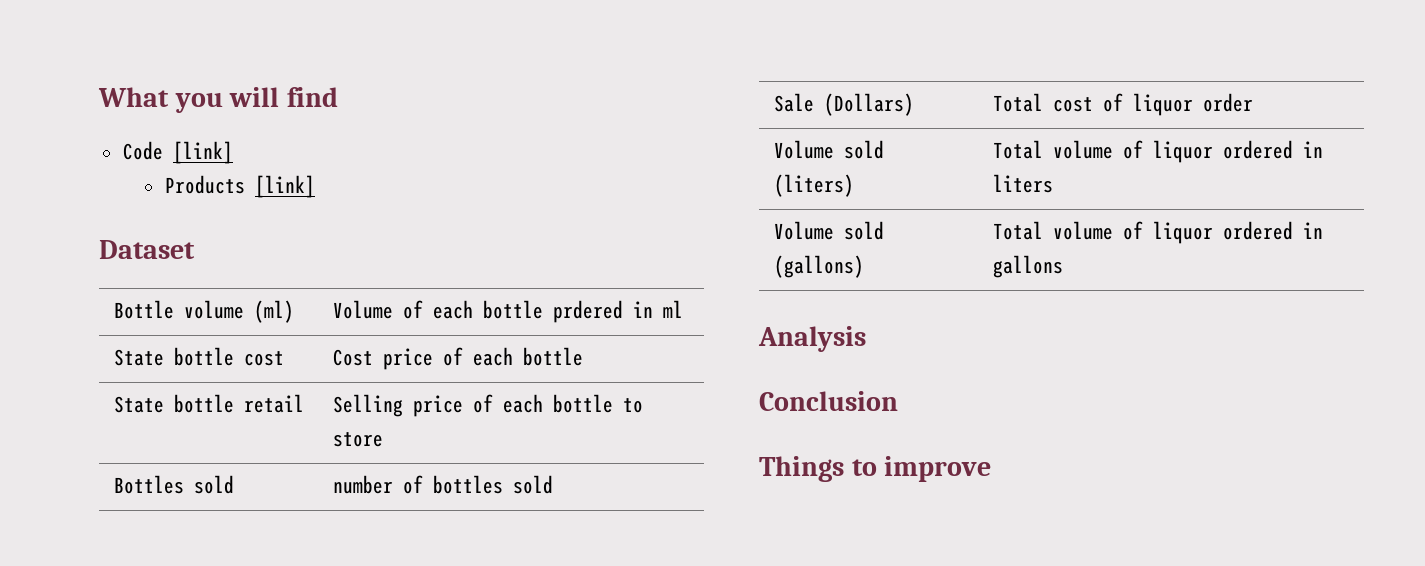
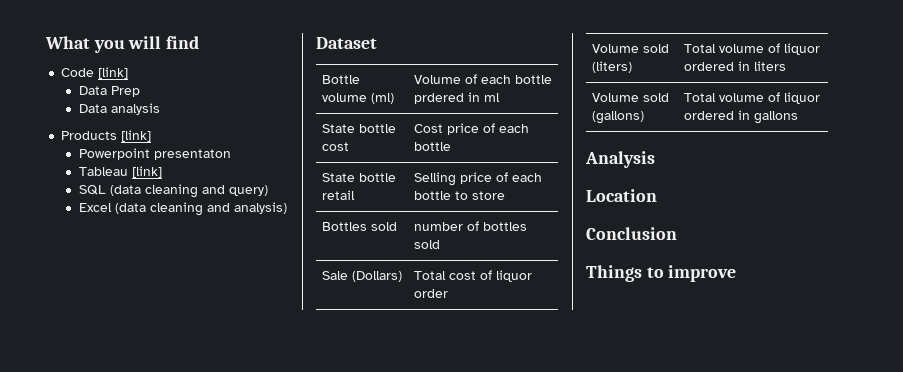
[164,175,315,198] Products [link] -> [78,86,140,97] [78,103,160,115] [61,130,152,142] [78,148,231,160] [78,166,162,178] [78,184,268,198] [78,202,287,216] Data Prep // Data analysis // Products [link] // Powerpoint presentaton // Tableau [link] // SQL (data cleaning and query) // Excel (data cleaning and analysis)
(866, 339) none -> [586,189,657,202] // Location

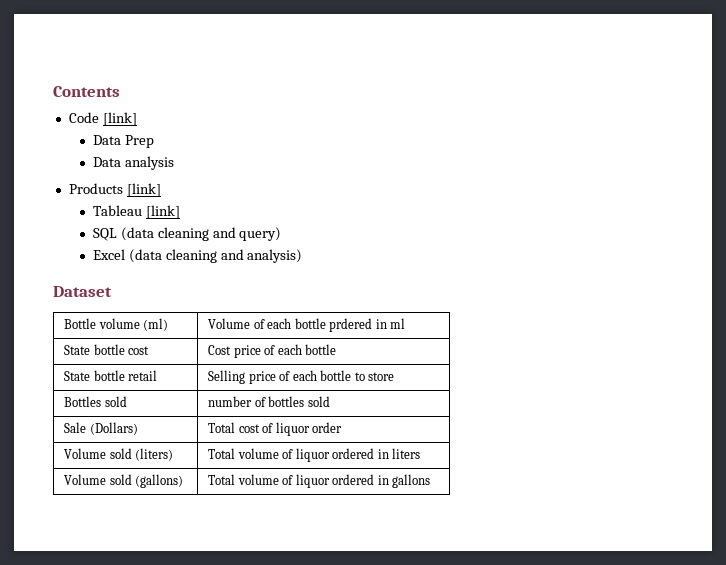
[45,36,200,53] What you will find -> [53,86,120,97] Contents
[78,148,231,160] // Powerpoint presentaton -> (161, 190) none
[585,151,655,168] [586,189,657,202] [586,227,677,240] [586,265,737,282] // Analysis // Location // Conclusion // Things to improve -> (431, 481) none

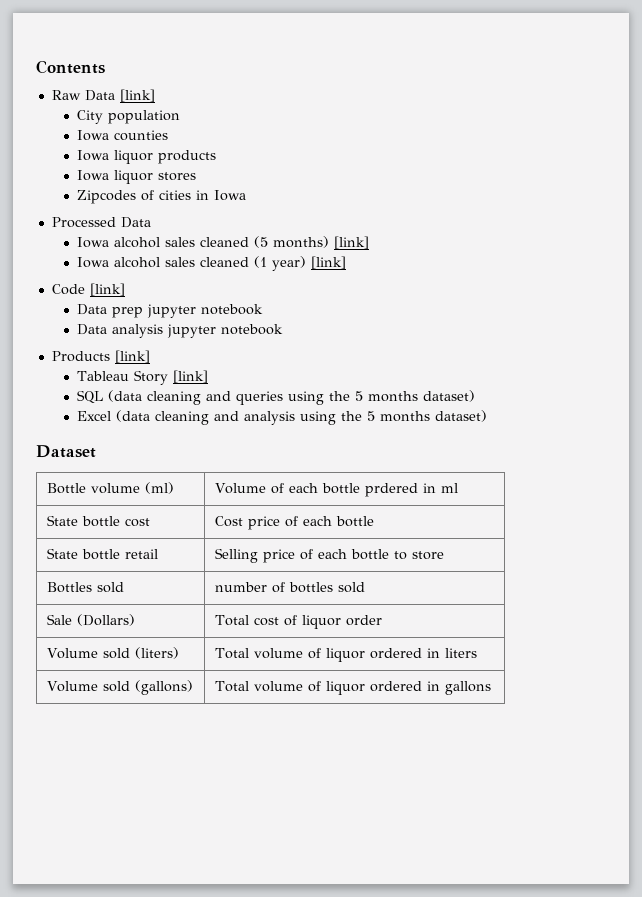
(120, 91) none -> [51,89,155,102] [77,110,181,124] [77,130,169,141] [77,150,217,164] [77,170,197,184] [77,190,247,204] [51,217,151,228] [77,236,370,249] [77,256,347,271] // Raw Data [link] // City population // Iowa counties // Iowa liquor products // Iowa liquor stores // Zipcodes of cities in Iowa // Processed Data // Iowa alcohol sales cleaned (5 months) [link] // Iowa alcohol sales cleaned (1 year) [link]
[124,135,154,148] Prep -> [112,304,264,318] prep jupyter notebook
(174, 163) none -> [167,324,284,338] jupyter notebook
(142, 210) none -> [134,370,169,385] Story
[239,227,282,241] [92,249,303,263] query) // Excel (data cleaning and analysis) -> [236,390,476,405] [77,410,488,425] queries using the 5 months dataset) // Excel (data cleaning and analysis using the 5 months dataset)

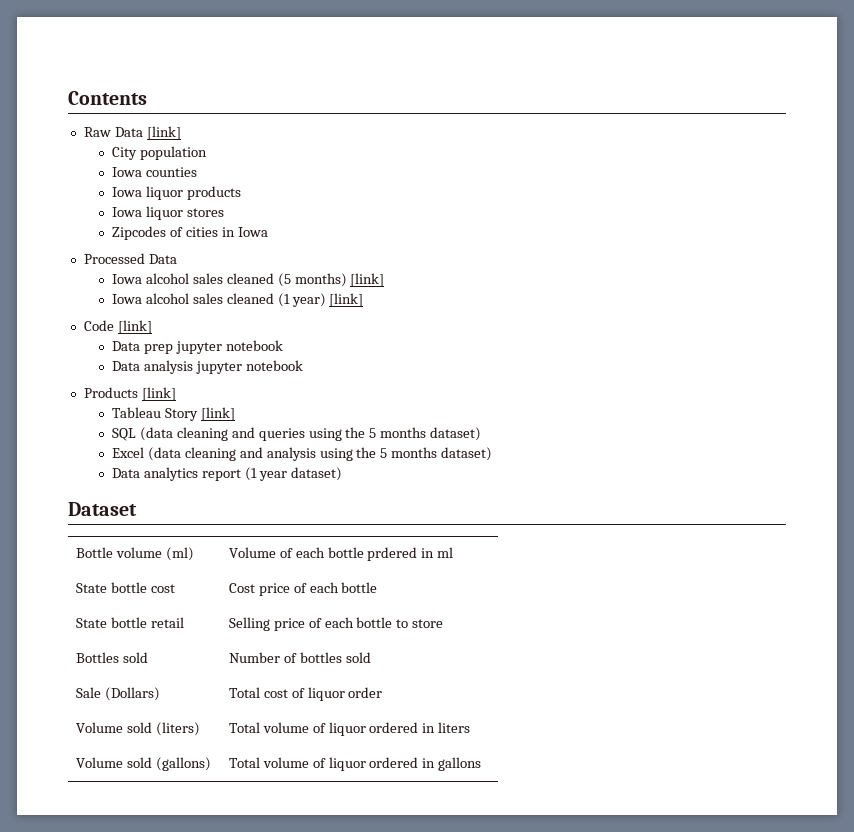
(488, 416) none -> [111,467,342,481] // Data analytics report (1 year dataset)
[214,582,267,592] number -> [228,652,280,663] Number

